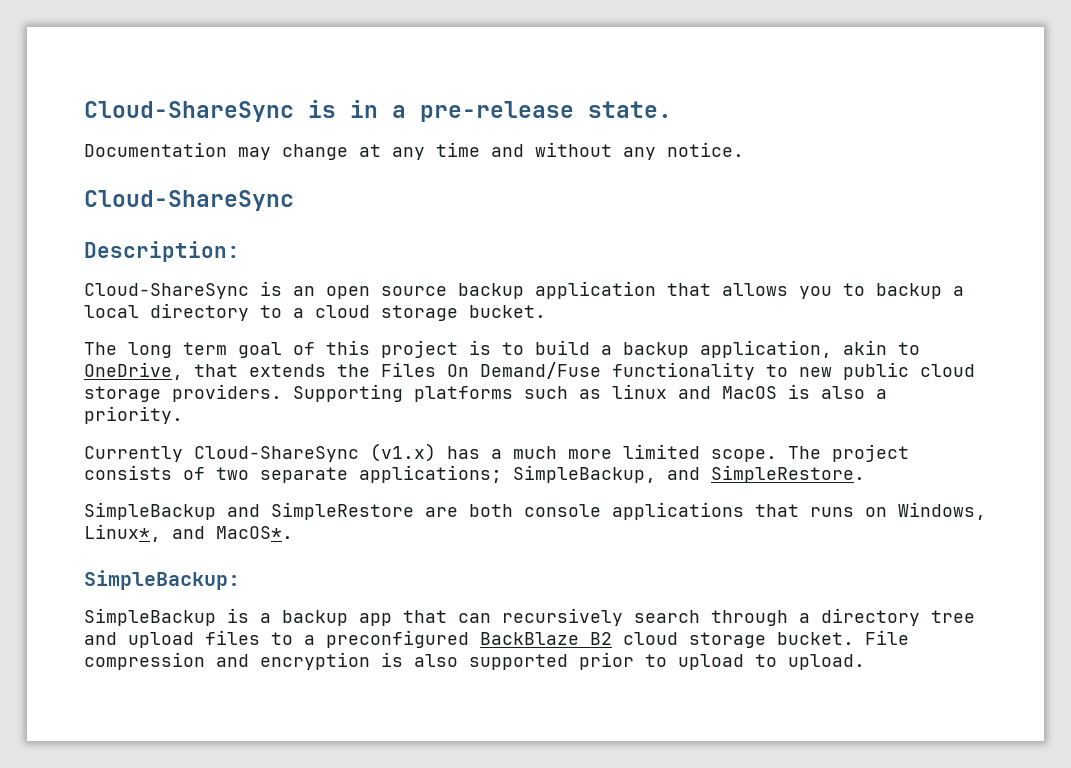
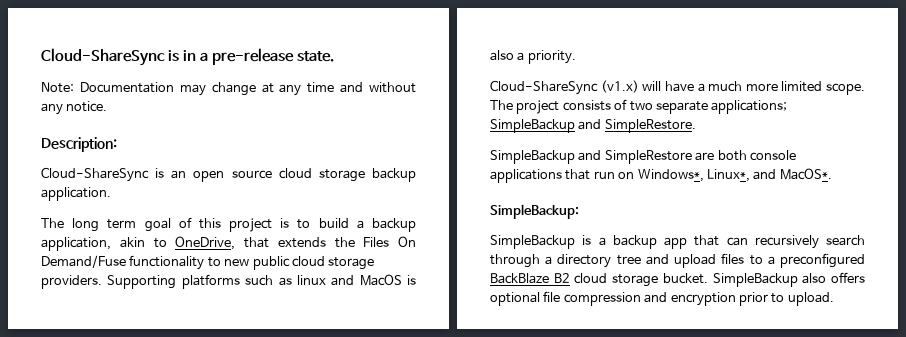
(672, 109) none -> [41,82,74,93] Note:
[84,190,294,211] // Cloud-ShareSync -> (108, 106) none
[458,281,964,299] [84,303,546,321] backup application that allows you to backup a local directory to a cloud storage bucket. -> [278,168,416,182] [41,187,111,201] cloud storage backup application.
[84,446,183,462] Currently -> (576, 57) none
[447,446,480,459] has -> [642,81,694,92] will have
[513,465,656,483] SimpleBackup, -> [490,119,575,133] SimpleBackup
[810,502,986,520] runs on Windows, -> [593,169,704,182] run on Windows*,
[865,630,909,645] [84,652,744,670] File compression and encryption is also supported prior to upload -> [712,272,865,287] [490,291,768,306] SimpleBackup also offers optional file compression and encryption prior

